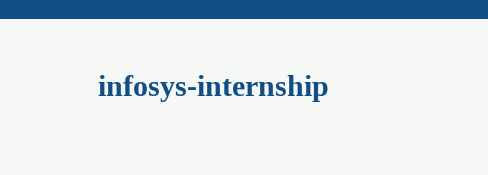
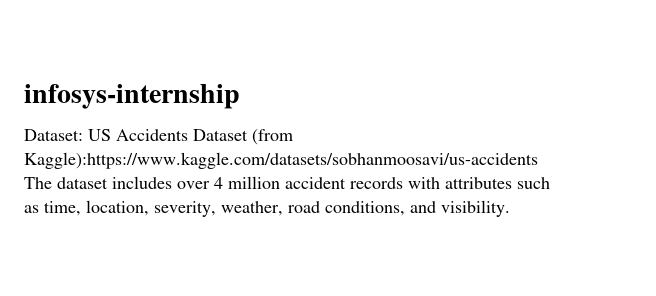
(329, 88) none -> [24,129,293,145] [24,152,538,169] [24,176,550,189] [24,200,510,217] // Dataset: US Accidents Dataset (from Kaggle):https://www.kaggle.com/datasets/sobhanmoosavi/us-accidents The dataset includes over 4 million accident records with attributes such as time, location, severity, weather, road conditions, and visibility.

